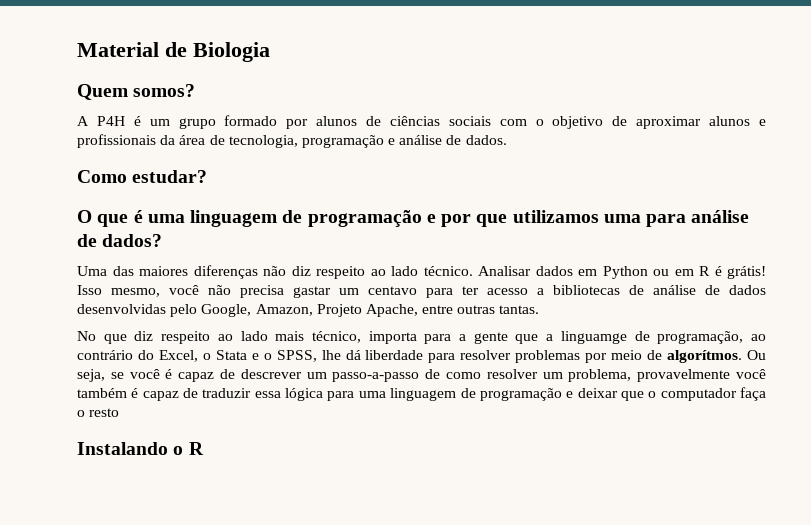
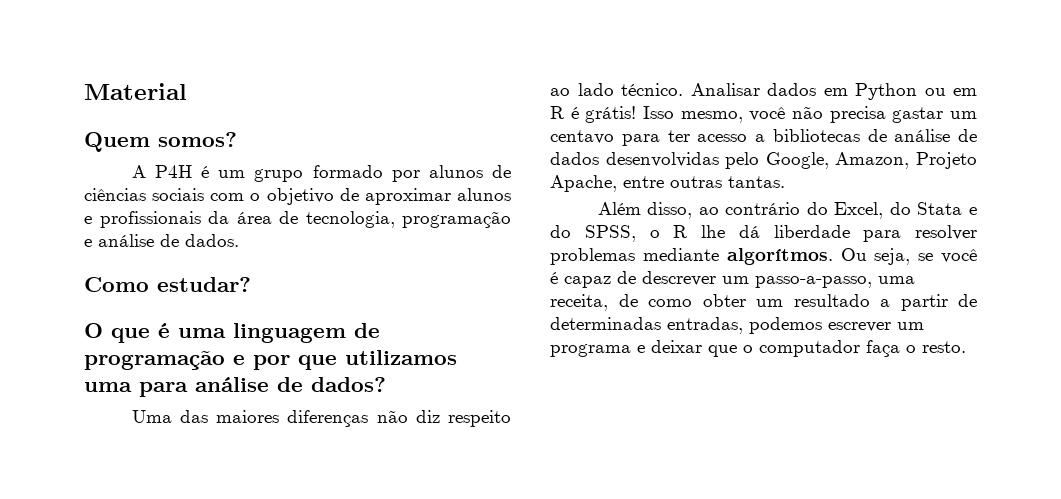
[165,42,270,62] de Biologia -> (187, 91) none
[77,331,744,344] No que diz respeito ao lado mais técnico, importa para a gente que a linguamge de programação, -> [597,202,693,219] Além disso,
[202,353,211,360] o -> [889,202,911,215] do
[263,350,317,362] o SPSS, -> [550,225,688,242] do SPSS, o R
[585,350,663,363] por meio de -> [642,248,719,261] mediante
[332,369,766,382] [77,388,562,401] passo-a-passo de como resolver um problema, provavelmente você também é capaz de traduzir essa lógica para uma linguagem de programação -> [755,276,915,288] [550,294,977,311] [550,317,924,334] [550,344,631,357] passo-a-passo, uma receita, de como obter um resultado a partir de determinadas entradas, podemos escrever um programa
[89,408,120,417] [77,442,204,455] resto // Instalando o R -> [922,341,966,353] resto.

